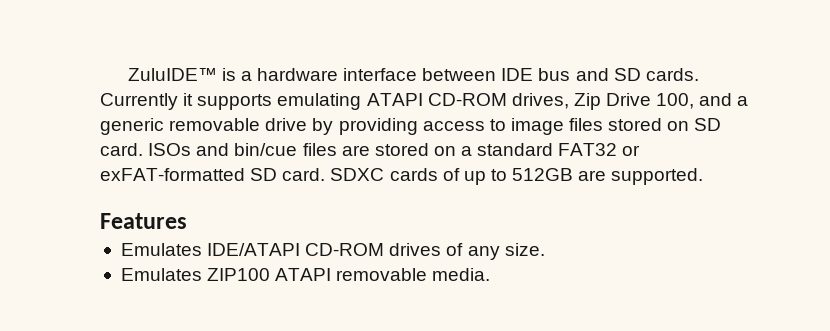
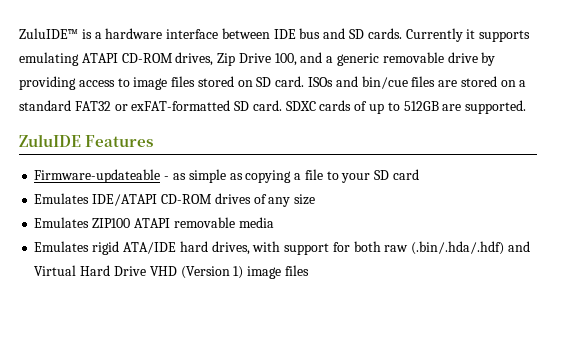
(704, 176) none -> [19,134,81,147] ZuluIDE
(187, 221) none -> [34,169,419,183] // Firmware-updateable - as simple as copying a file to your SD card
[504,243,545,256] size. -> [294,194,316,205] size
[432,268,491,281] media. -> [238,217,274,228] [34,241,530,255] [34,265,309,279] media // Emulates rigid ATA/IDE hard drives, with support for both raw (.bin/.hda/.hdf) and Virtual Hard Drive VHD (Version 1) image files

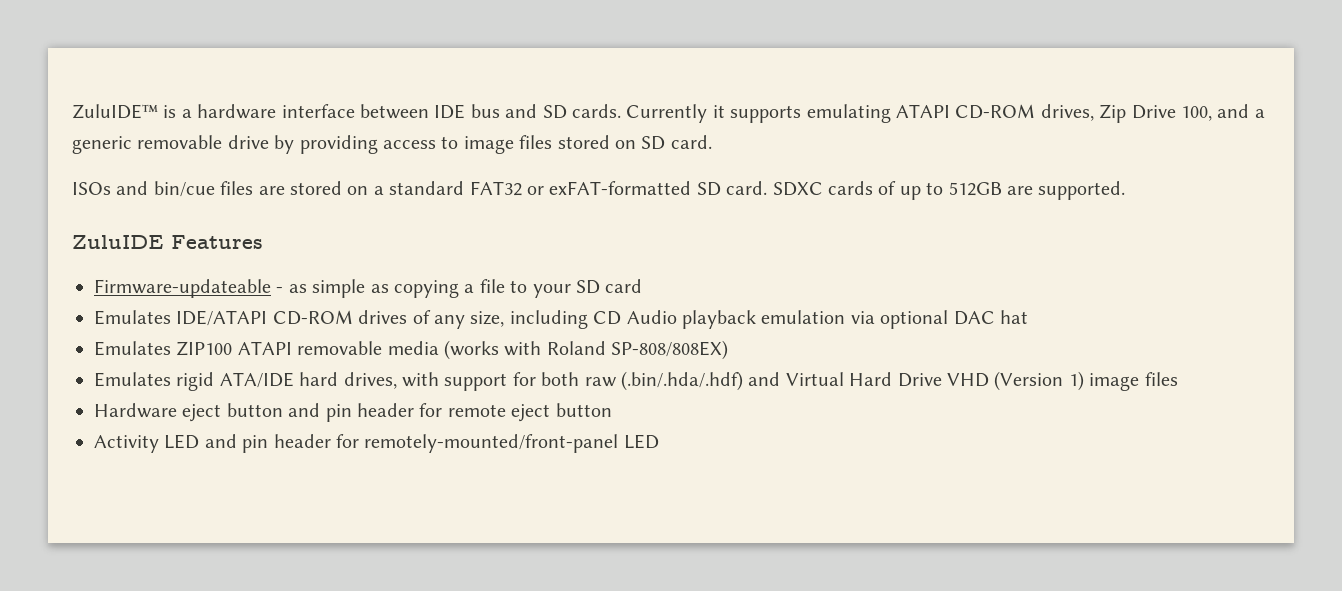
(305, 81) none -> (712, 142) //
[294,194,316,205] size -> [470,310,1028,329] size, including CD Audio playback emulation via optional DAC hat
(274, 222) none -> [444,340,729,360] (works with Roland SP-808/808EX)
(309, 270) none -> [94,403,612,422] [94,434,659,453] // Hardware eject button and pin header for remote eject button // Activity LED and pin header for remotely-mounted/front-panel LED

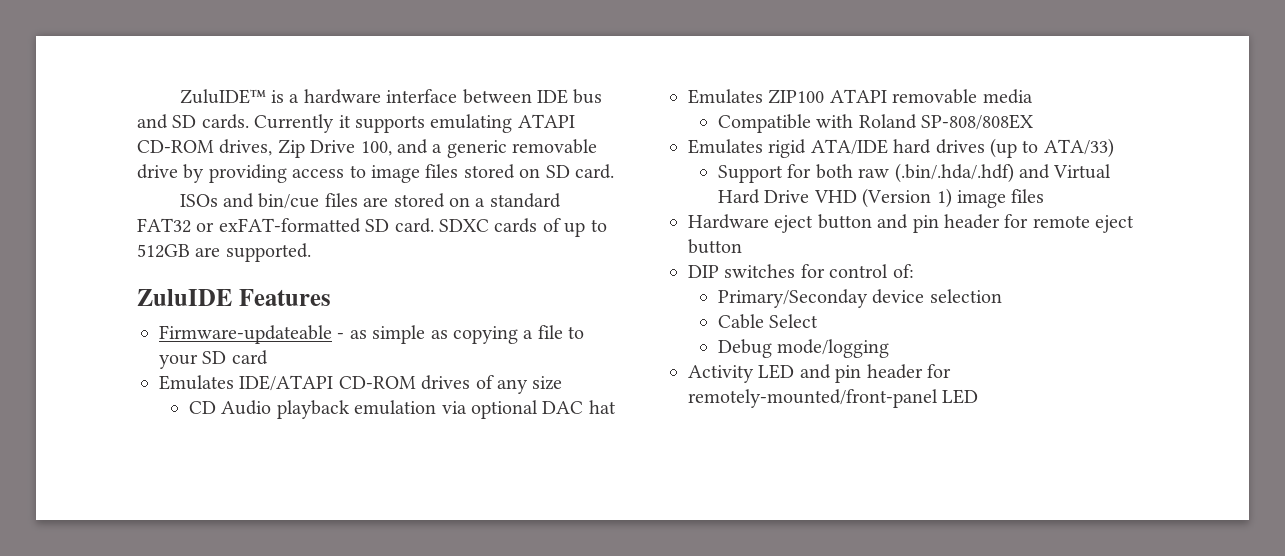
[470,310,588,329] size, including -> [532,376,563,390] size //
[444,340,499,360] (works -> [717,114,811,133] // Compatible
[611,340,729,360] SP-808/808EX) -> [921,114,1034,130] SP-808/808EX
[343,372,508,391] drives, with support -> [935,138,1114,158] [717,165,783,183] drives (up to ATA/33) // Support
(612, 410) none -> [688,264,914,278] [717,289,1002,308] [717,314,819,329] [717,339,890,358] // DIP switches for control of: // Primary/Seconday device selection // Cable Select // Debug mode/logging

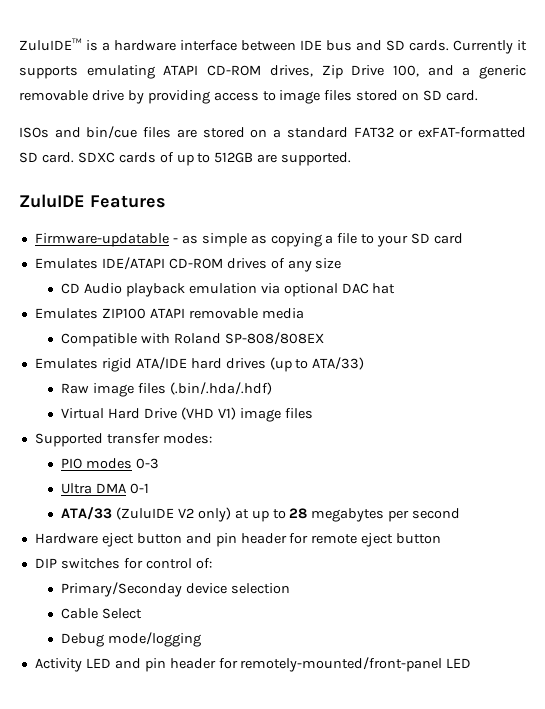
[159,325,332,344] Firmware-updateable -> [34,233,169,247] Firmware-updatable
[717,164,890,183] Support for both raw -> [61,383,166,397] Raw image files
[1018,164,1050,179] and -> (272, 388) //
[813,188,1045,208] VHD (Version 1) image files -> [180,407,313,422] [34,433,212,447] [61,458,159,469] [61,483,149,494] [61,507,461,522] (VHD V1) image files // Supported transfer modes: // PIO modes 0-3 // Ultra DMA 0-1 // ATA/33 (ZuluIDE V2 only) at up to 28 megabytes per second

